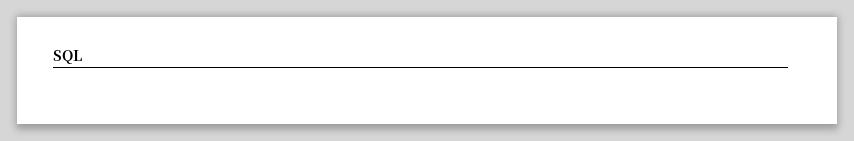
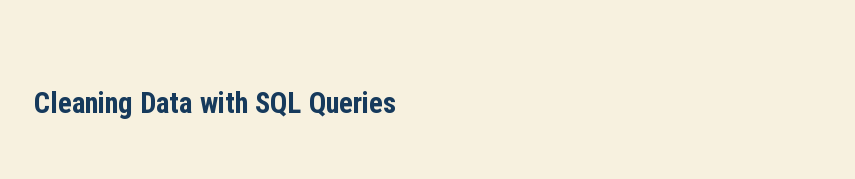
[53,50,82,64] SQL -> [34,91,397,119] Cleaning Data with SQL Queries

